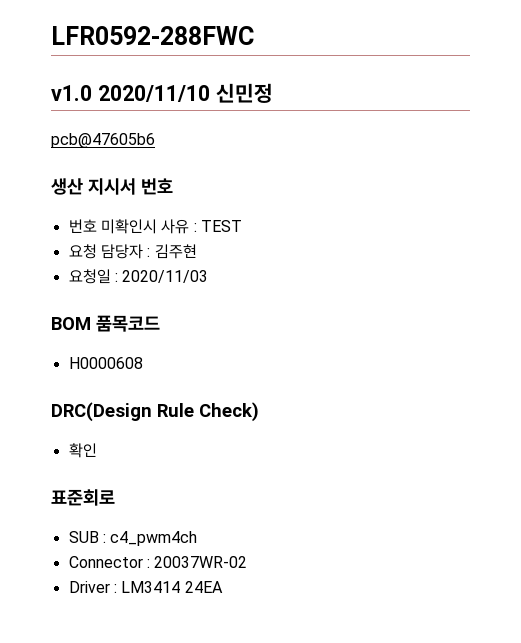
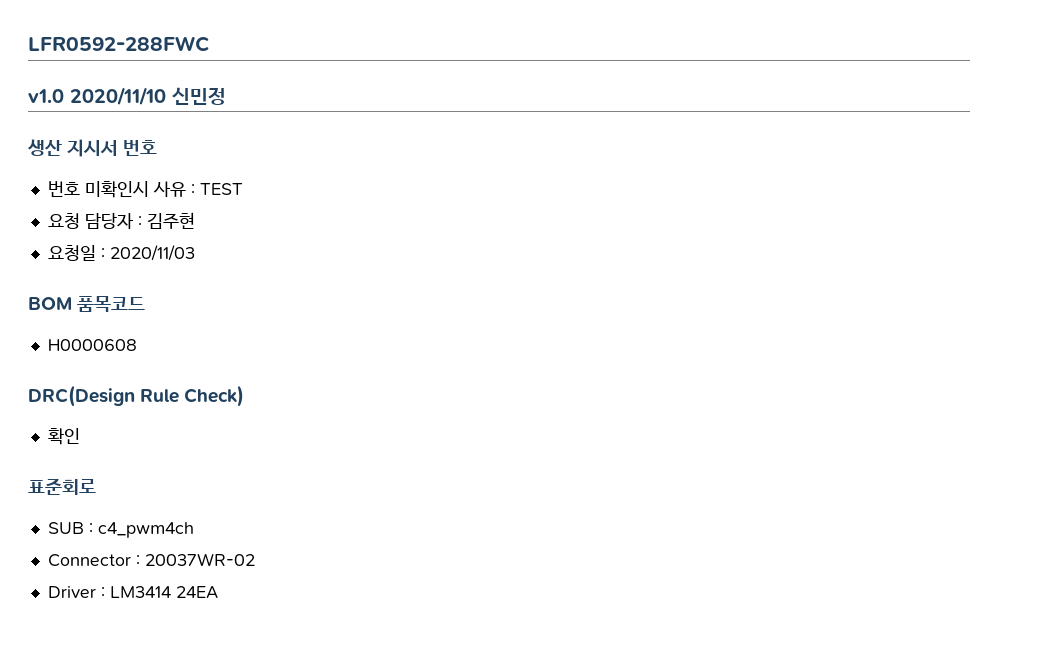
[51,133,155,148] // pcb@47605b6 -> (226, 96) none

